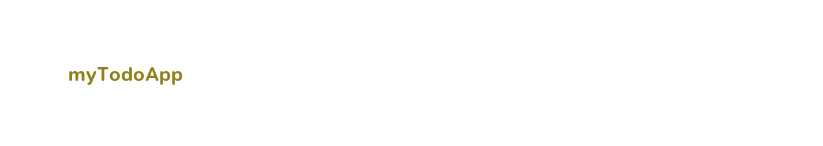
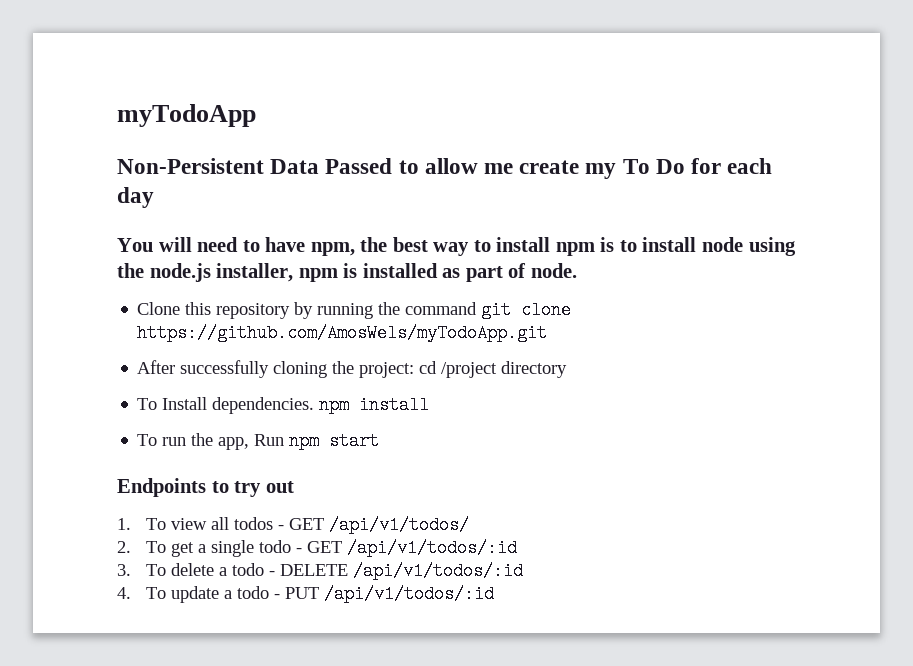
(183, 76) none -> [117,158,773,179] [117,187,154,208] [117,237,796,256] [117,263,577,282] [137,301,572,319] [137,324,548,342] [137,360,568,378] [137,396,430,414] [137,432,380,450] [117,478,294,497] [117,516,470,534] [117,539,518,557] [117,562,524,580] [117,585,495,603] // Non-Persistent Data Passed to allow me create my To Do for each day // You will need to have npm, the best way to install npm is to install node using the node.js installer, npm is installed as part of node. // Clone this repository by running the command git clone https://github.com/AmosWels/myTodoApp.git // After successfully cloning the project: cd /project directory // To Install dependencies. npm install // To run the app, Run npm start // Endpoints to try out // 1. To view all todos - GET /api/v1/todos/ // 2. To get a single todo - GET /api/v1/todos/:id // 3. To delete a todo - DELETE /api/v1/todos/:id // 4. To update a todo - PUT /api/v1/todos/:id

